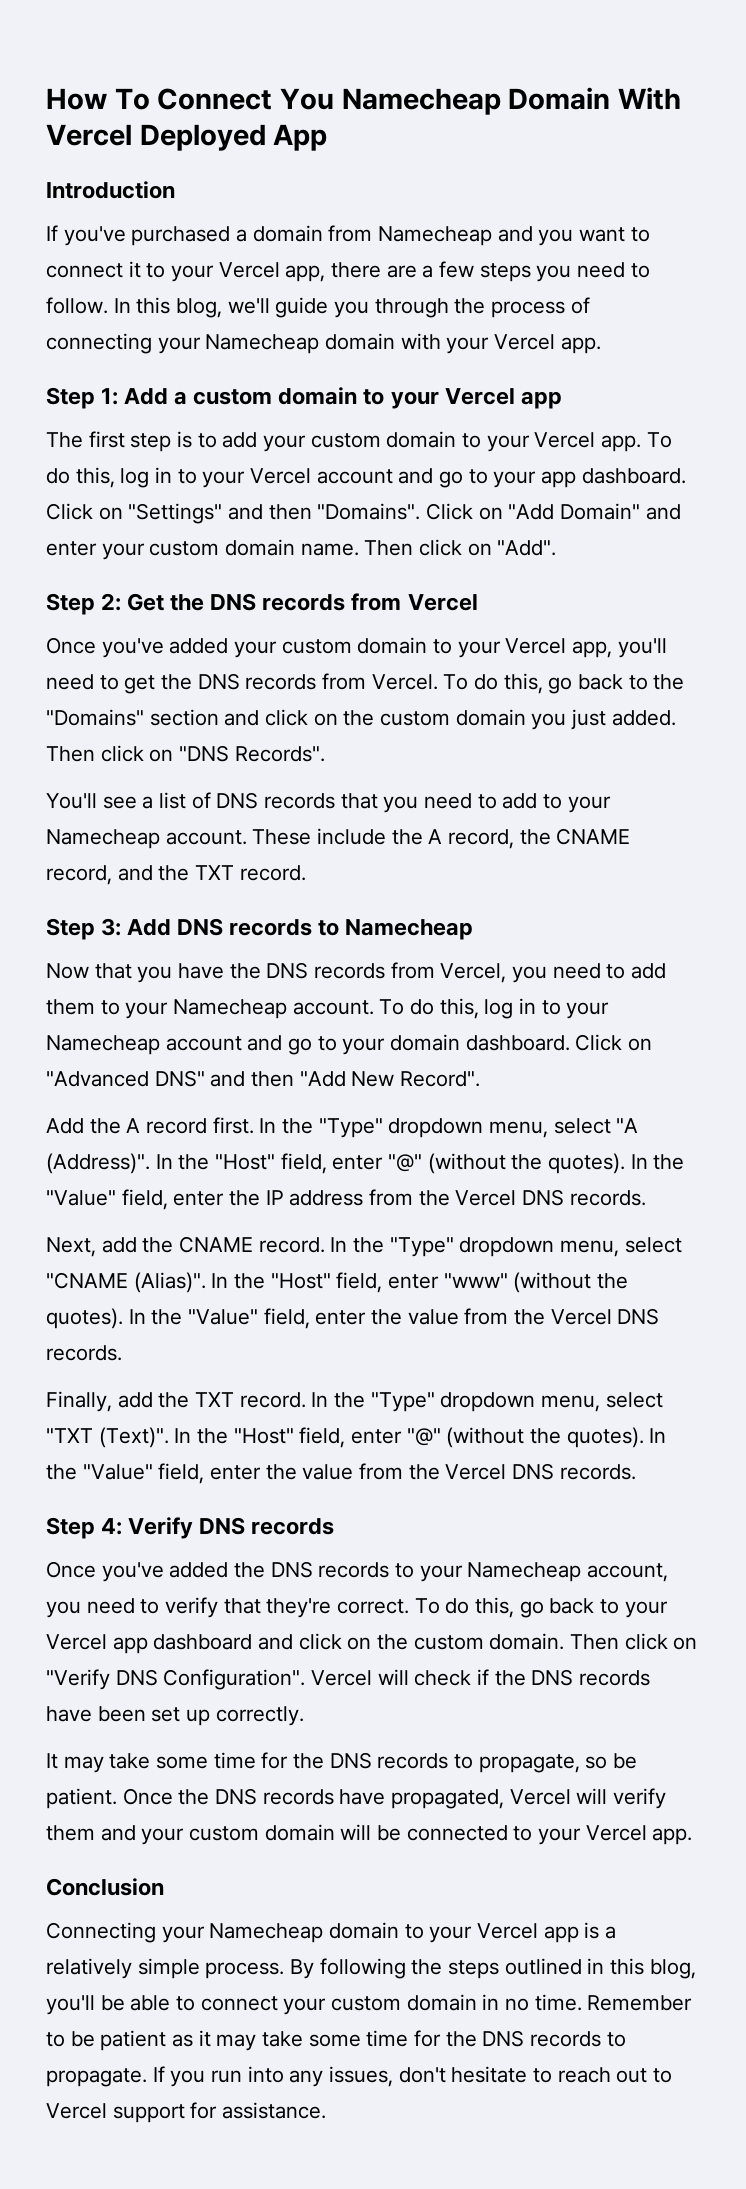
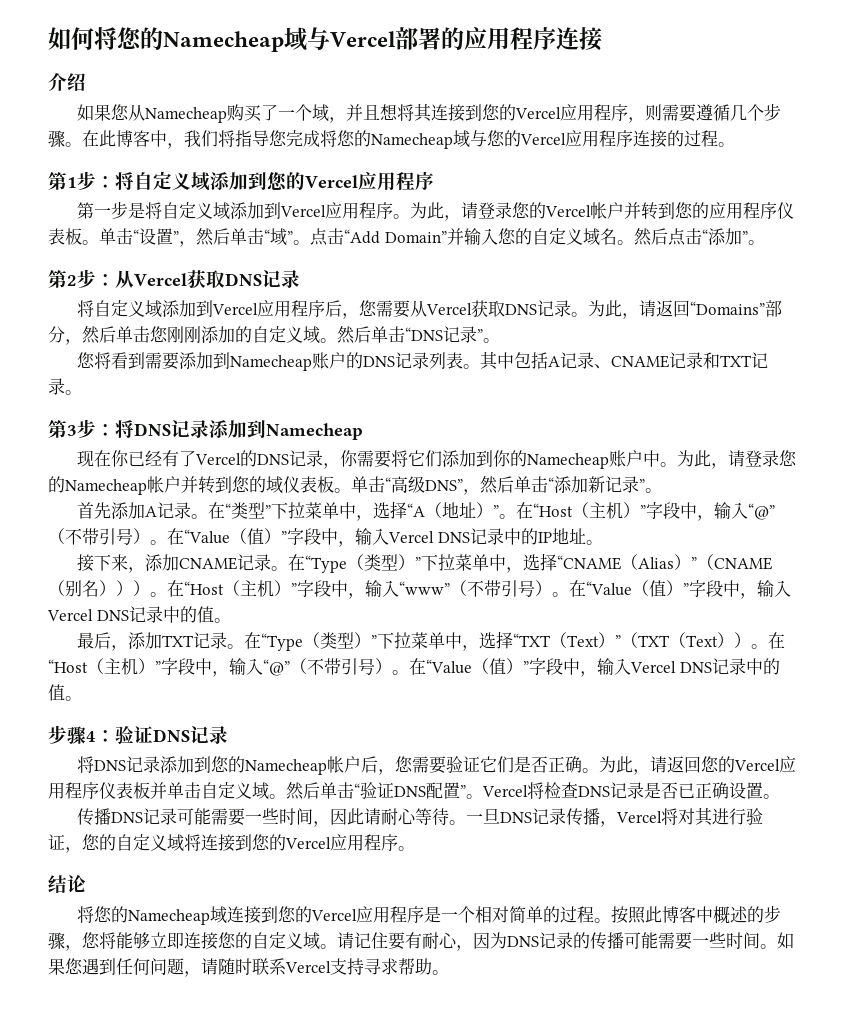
[46,87,682,115] [46,124,328,151] [46,181,175,199] [46,225,650,246] [46,261,650,282] [46,297,590,318] [46,333,601,354] [46,387,562,409] [46,431,672,452] [46,467,686,488] [46,503,681,524] [46,539,557,560] [46,593,478,615] [46,637,667,658] [46,673,685,694] [46,709,676,730] [46,745,325,762] [46,792,611,813] [46,828,631,849] [46,865,306,885] [46,918,474,940] [46,962,667,983] [46,998,610,1019] [46,1034,653,1055] [46,1070,481,1087] [46,1117,639,1138] [46,1153,685,1174] [46,1189,646,1210] [46,1236,682,1257] [46,1272,629,1293] [46,1308,660,1329] [46,1345,122,1361] [46,1391,663,1412] [46,1427,667,1448] [46,1463,636,1484] [46,1517,335,1539] [46,1561,669,1582] [46,1597,668,1618] [46,1633,698,1654] [46,1669,651,1690] [46,1706,304,1726] [46,1752,638,1773] [46,1788,667,1809] [46,1824,693,1845] [46,1878,164,1896] [46,1922,617,1943] [46,1958,696,1979] [46,1994,693,2015] [46,2030,626,2051] [46,2066,673,2087] [46,2102,327,2123] How To Connect You Namecheap Domain With Vercel Deployed App // Introduction // If you've purchased a domain from Namecheap and you want to connect it to your Vercel app, there are a few steps you need to follow. In this blog, we'll guide you through the process of connecting your Namecheap domain with your Vercel app. // Step 1: Add a custom domain to your Vercel app // The first step is to add your custom domain to your Vercel app. To do this, log in to your Vercel account and go to your app dashboard. Click on "Settings" and then "Domains". Click on "Add Domain" and enter your custom domain name. Then click on "Add". // Step 2: Get the DNS records from Vercel // Once you've added your custom domain to your Vercel app, you'll need to get the DNS records from Vercel. To do this, go back to the "Domains" section and click on the custom domain you just added. Then click on "DNS Records". // You'll see a list of DNS records that you need to add to your Namecheap account. These include the A record, the CNAME record, and the TXT record. // Step 3: Add DNS records to Namecheap // Now that you have the DNS records from Vercel, you need to add them to your Namecheap account. To do this, log in to your Namecheap account and go to your domain dashboard. Click on "Advanced DNS" and then "Add New Record". // Add the A record first. In the "Type" dropdown menu, select "A (Address)". In the "Host" field, enter "@" (without the quotes). In the "Value" field, enter the IP address from the Vercel DNS records. // Next, add the CNAME record. In the "Type" dropdown menu, select "CNAME (Alias)". In the "Host" field, enter "www" (without the quotes). In the "Value" field, enter the value from the Vercel DNS records. // Finally, add the TXT record. In the "Type" dropdown menu, select "TXT (Text)". In the "Host" field, enter "@" (without the quotes). In the "Value" field, enter the value from the Vercel DNS records. // Step 4: Verify DNS records // Once you've added the DNS records to your Namecheap account, you need to verify that they're correct. To do this, go back to your Vercel app dashboard and click on the custom domain. Then click on "Verify DNS Configuration". Vercel will check if the DNS records have been set up correctly. // It may take some time for the DNS records to propagate, so be patient. Once the DNS records have propagated, Vercel will verify them and your custom domain will be connected to your Vercel app. // Conclusion // Connecting your Namecheap domain to your Vercel app is a relatively simple process. By following the steps outlined in this blog, you'll be able to connect your custom domain in no time. Remember to be patient as it may take some time for the DNS records to propagate. If you run into any issues, don't hesitate to reach out to Vercel support for assistance. -> [48,27,602,52] [48,73,86,91] [76,103,781,123] [48,130,735,149] [48,171,434,191] [76,201,794,221] [48,228,765,247] [48,269,300,288] [76,300,782,319] [48,326,500,345] [76,351,768,371] [48,378,82,395] [48,419,363,440] [76,450,797,469] [48,476,662,495] [76,501,775,521] [48,528,603,547] [76,553,772,573] [48,580,791,599] [47,606,231,623] [76,631,785,651] [48,658,780,677] [48,684,82,701] [48,725,228,744] [76,756,796,775] [48,782,780,800] [76,807,763,827] [48,834,415,853] [48,875,86,894] [76,905,781,925] [48,932,794,951] [48,958,449,977] 如何将您的Namecheap域与Vercel部署的应用程序连接 // 介绍 // 如果您从Namecheap购买了一个域，并且想将其连接到您的Vercel应用程序，则需要遵循几个步骤。在此博客中，我们将指导您完成将您的Namecheap域与您的Vercel应用程序连接的过程。 // 第1步：将自定义域添加到您的Vercel应用程序 // 第一步是将自定义域添加到Vercel应用程序。为此，请登录您的Vercel帐户并转到您的应用程序仪表板。单击“设置”，然后单击“域”。点击“Add Domain”并输入您的自定义域名。然后点击“添加”。 // 第2步：从Vercel获取DNS记录 // 将自定义域添加到Vercel应用程序后，您需要从Vercel获取DNS记录。为此，请返回“Domains”部分，然后单击您刚刚添加的自定义域。然后单击“DNS记录”。 // 您将看到需要添加到Namecheap账户的DNS记录列表。其中包括A记录、CNAME记录和TXT记录。 // 第3步：将DNS记录添加到Namecheap // 现在你已经有了Vercel的DNS记录，你需要将它们添加到你的Namecheap账户中。为此，请登录您的Namecheap帐户并转到您的域仪表板。单击“高级DNS”，然后单击“添加新记录”。 // 首先添加A记录。在“类型”下拉菜单中，选择“A（地址）”。在“Host（主机）”字段中，输入“@”（不带引号）。在“Value（值）”字段中，输入Vercel DNS记录中的IP地址。 // 接下来，添加CNAME记录。在“Type（类型）”下拉菜单中，选择“CNAME（Alias）”（CNAME（别名）））。在“Host（主机）”字段中，输入“www”（不带引号）。在“Value（值）”字段中，输入Vercel DNS记录中的值。 // 最后，添加TXT记录。在“Type（类型）”下拉菜单中，选择“TXT（Text）”（TXT（Text））。在“Host（主机）”字段中，输入“@”（不带引号）。在“Value（值）”字段中，输入Vercel DNS记录中的值。 // 步骤4：验证DNS记录 // 将DNS记录添加到您的Namecheap帐户后，您需要验证它们是否正确。为此，请返回您的Vercel应用程序仪表板并单击自定义域。然后单击“验证DNS配置”。Vercel将检查DNS记录是否已正确设置。 // 传播DNS记录可能需要一些时间，因此请耐心等待。一旦DNS记录传播，Vercel将对其进行验证，您的自定义域将连接到您的Vercel应用程序。 // 结论 // 将您的Namecheap域连接到您的Vercel应用程序是一个相对简单的过程。按照此博客中概述的步骤，您将能够立即连接您的自定义域。请记住要有耐心，因为DNS记录的传播可能需要一些时间。如果您遇到任何问题，请随时联系Vercel支持寻求帮助。

